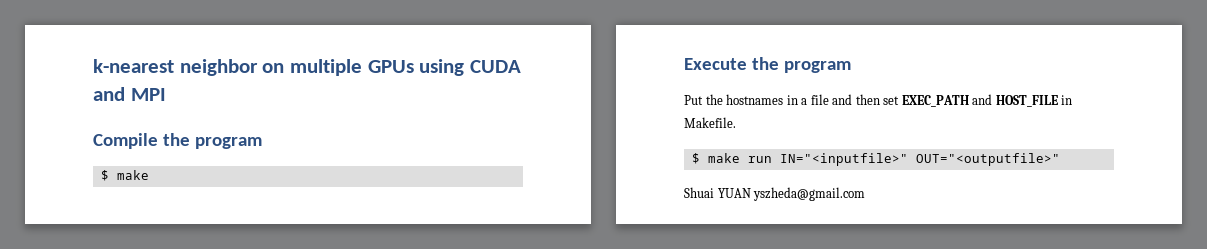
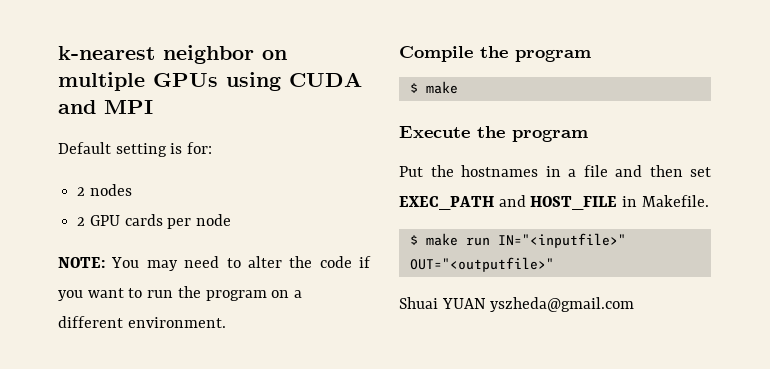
(166, 94) none -> [58,142,213,157] [77,184,132,196] [77,214,232,229] [58,256,371,271] [58,286,303,301] [58,316,226,328] // Default setting is for: // 2 nodes // 2 GPU cards per node // NOTE: You may need to alter the code if you want to run the program on a different environment.

